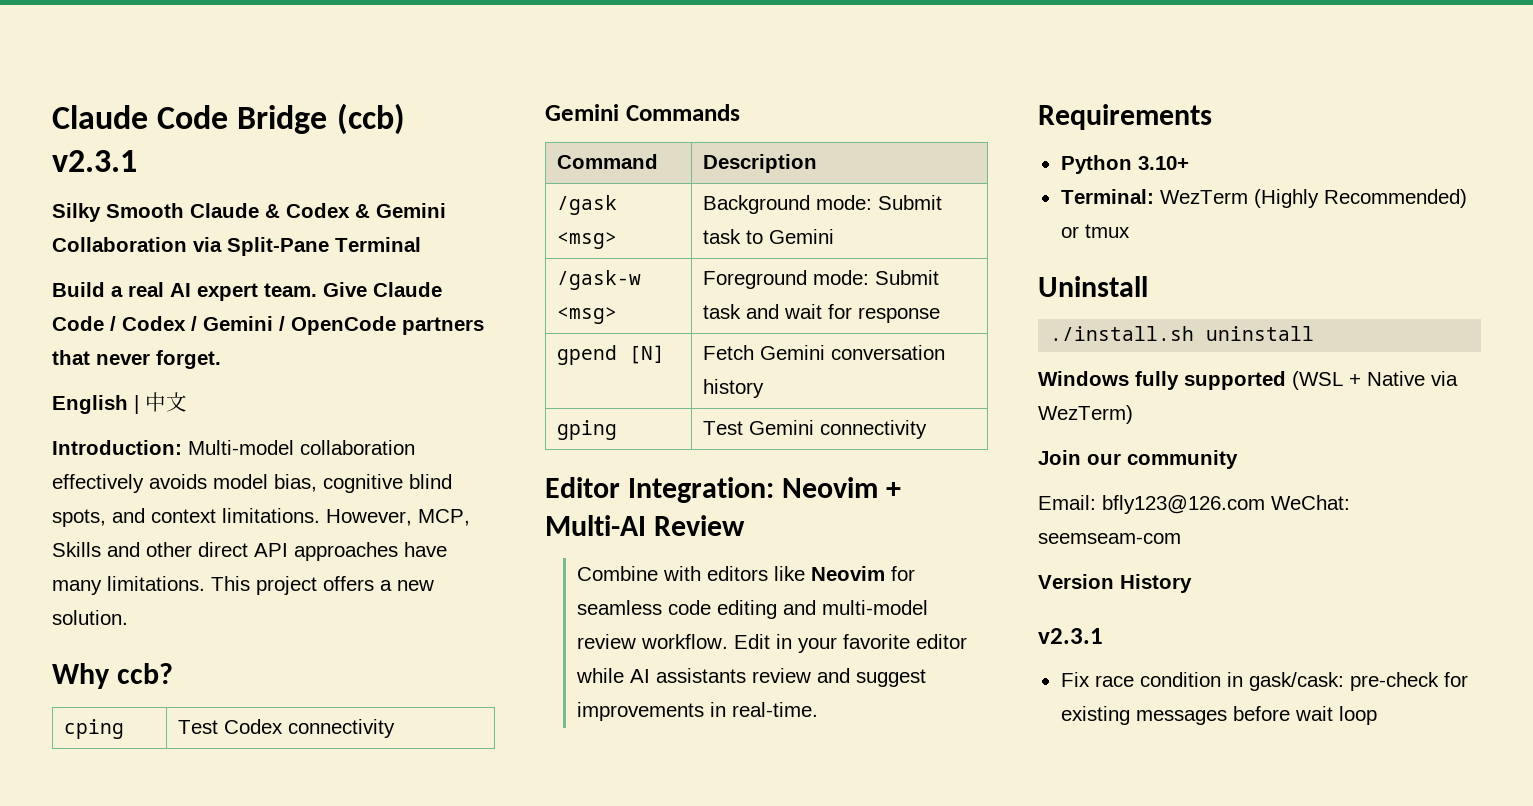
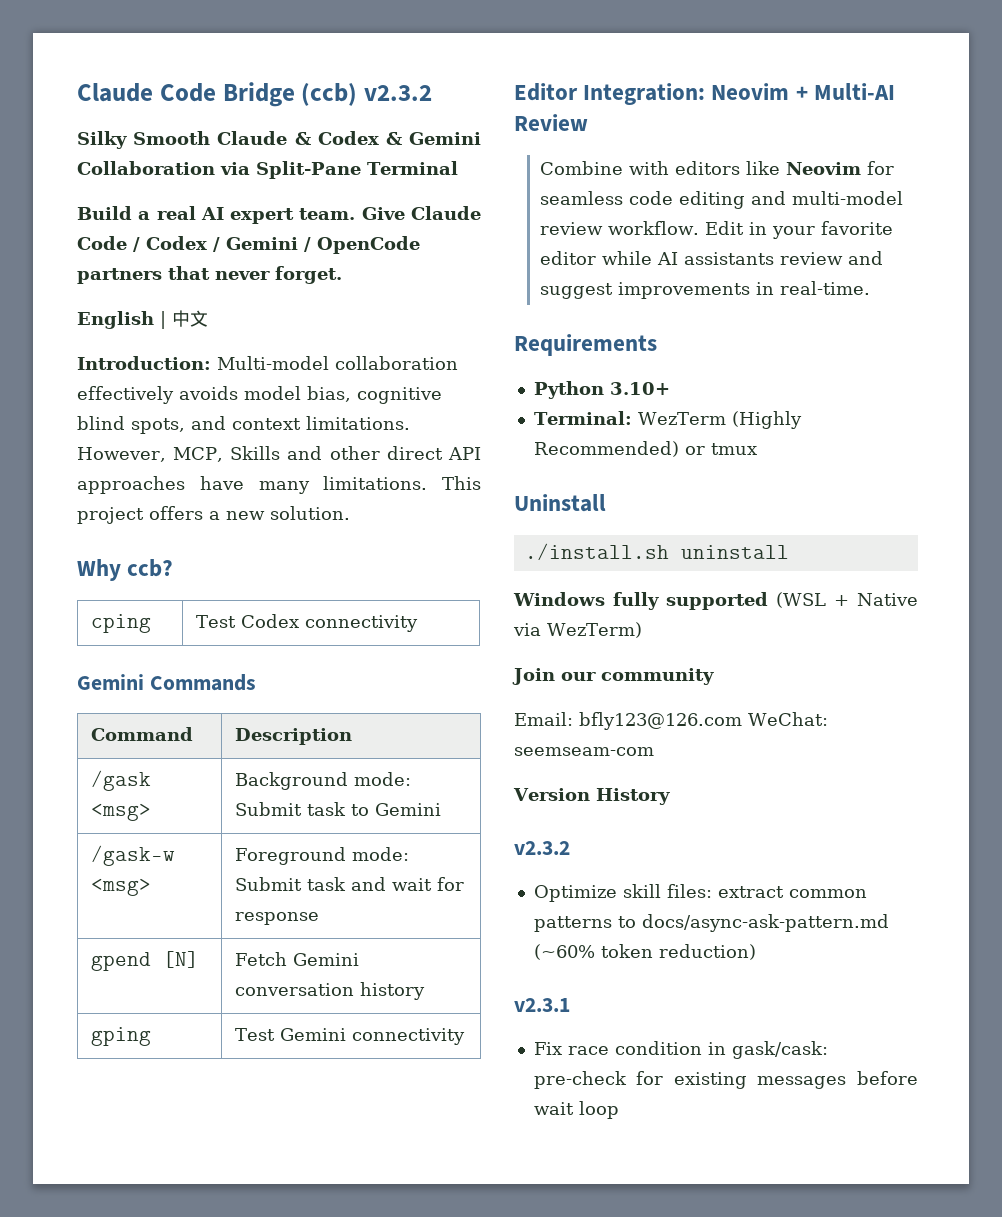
[52,150,137,172] v2.3.1 -> [364,85,432,101] v2.3.2
(1192, 583) none -> [514,841,570,855] [533,884,867,902] [533,914,889,932] [533,944,756,960] // v2.3.2 // Optimize skill files: extract common patterns to docs/async-ask-pattern.md (~60% token reduction)

